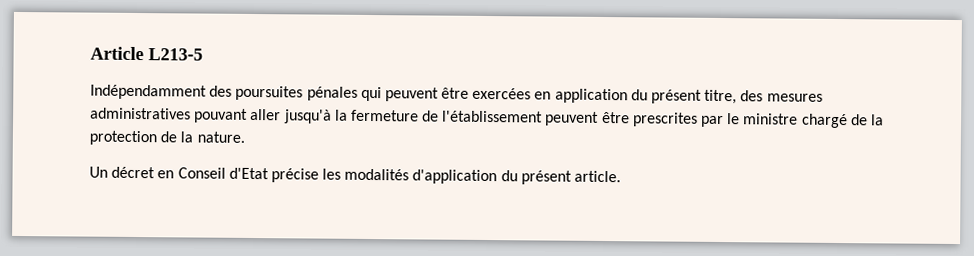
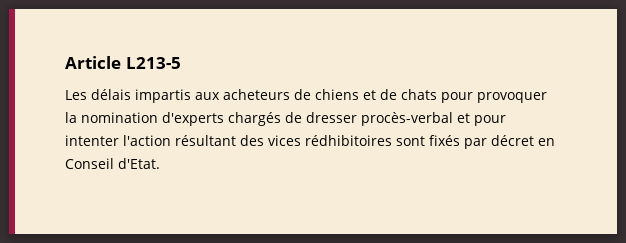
[90,84,823,105] [90,107,884,129] [89,130,245,146] [89,166,622,185] Indépendamment des poursuites pénales qui peuvent être exercées en application du présent titre, des mesures administratives pouvant aller jusqu'à la fermeture de l'établissement peuvent être prescrites par le ministre chargé de la protection de la nature. // Un décret en Conseil d'Etat précise les modalités d'application du présent article. -> [65,89,547,103] [65,112,506,126] [65,135,555,149] [65,158,160,169] Les délais impartis aux acheteurs de chiens et de chats pour provoquer la nomination d'experts chargés de dresser procès-verbal et pour intenter l'action résultant des vices rédhibitoires sont fixés par décret en Conseil d'Etat.

